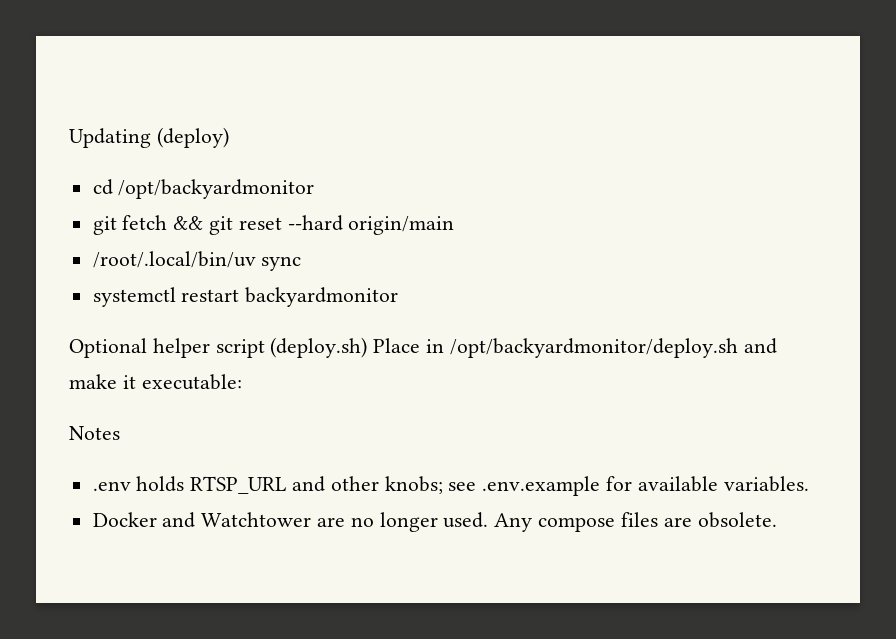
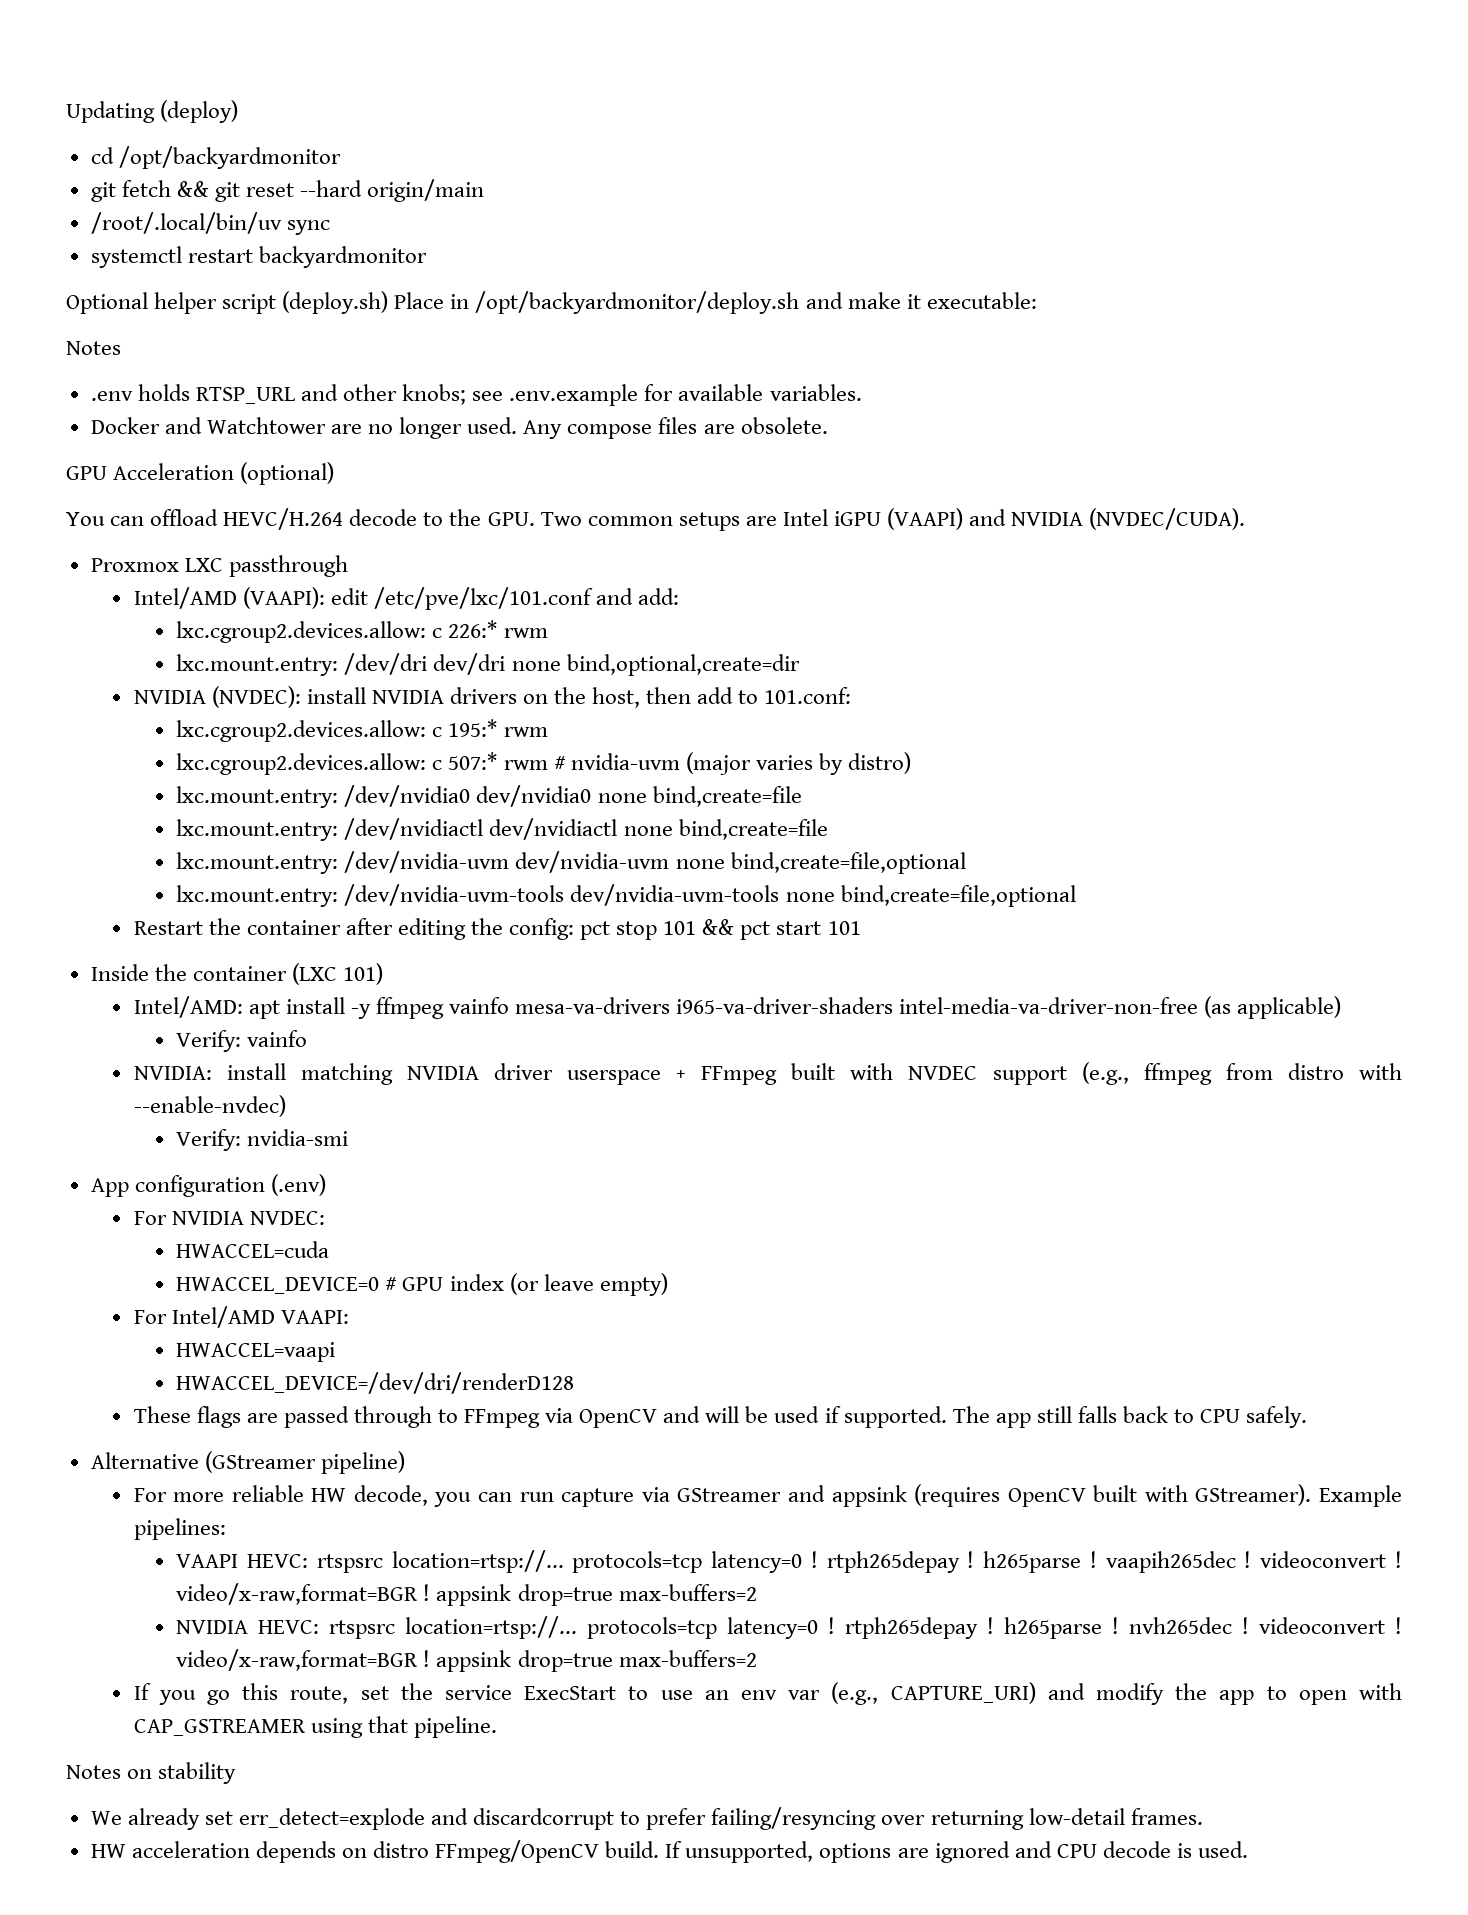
(777, 520) none -> [66,462,335,485] [66,508,1246,531] [90,555,348,577] [133,587,679,610] [176,620,548,643] [176,653,800,676] [133,686,852,708] [176,719,548,742] [176,752,912,775] [176,785,802,808] [176,818,828,841] [176,851,966,874] [176,884,1076,907] [133,918,861,940] [90,963,384,985] [133,996,1342,1019] [176,1030,308,1052] [133,1062,1402,1085] [133,1095,286,1117] [176,1129,349,1151] [90,1174,326,1197] [133,1211,325,1225] [176,1241,330,1258] [176,1273,668,1296] [133,1306,349,1328] [176,1342,336,1362] [176,1372,575,1394] [133,1406,1308,1428] [90,1451,405,1474] [133,1484,1403,1507] [133,1518,226,1540] [176,1550,1402,1573] [176,1583,757,1606] [176,1616,1403,1639] [176,1649,757,1672] [133,1682,1402,1705] [133,1716,497,1738] [66,1762,237,1784] [90,1807,1203,1830] [90,1840,1248,1863] // GPU Acceleration (optional) // You can offload HEVC/H.264 decode to the GPU. Two common setups are Intel iGPU (VAAPI) and NVIDIA (NVDEC/CUDA). // Proxmox LXC passthrough // Intel/AMD (VAAPI): edit /etc/pve/lxc/101.conf and add: // lxc.cgroup2.devices.allow: c 226:* rwm // lxc.mount.entry: /dev/dri dev/dri none bind,optional,create=dir // NVIDIA (NVDEC): install NVIDIA drivers on the host, then add to 101.conf: // lxc.cgroup2.devices.allow: c 195:* rwm // lxc.cgroup2.devices.allow: c 507:* rwm # nvidia-uvm (major varies by distro) // lxc.mount.entry: /dev/nvidia0 dev/nvidia0 none bind,create=file // lxc.mount.entry: /dev/nvidiactl dev/nvidiactl none bind,create=file // lxc.mount.entry: /dev/nvidia-uvm dev/nvidia-uvm none bind,create=file,optional // lxc.mount.entry: /dev/nvidia-uvm-tools dev/nvidia-uvm-tools none bind,create=file,optional // Restart the container after editing the config: pct stop 101 && pct start 101 // Inside the container (LXC 101) // Intel/AMD: apt install -y ffmpeg vainfo mesa-va-drivers i965-va-driver-shaders intel-media-va-driver-non-free (as applicable) // Verify: vainfo // NVIDIA: install matching NVIDIA driver userspace + FFmpeg built with NVDEC support (e.g., ffmpeg from distro with --enable-nvdec) // Verify: nvidia-smi // App configuration (.env) // For NVIDIA NVDEC: // HWACCEL=cuda // HWACCEL_DEVICE=0 # GPU index (or leave empty) // For Intel/AMD VAAPI: // HWACCEL=vaapi // HWACCEL_DEVICE=/dev/dri/renderD128 // These flags are passed through to FFmpeg via OpenCV and will be used if supported. The app still falls back to CPU safely. // Alternative (GStreamer pipeline) // For more reliable HW decode, you can run capture via GStreamer and appsink (requires OpenCV built with GStreamer). Example pipelines: // VAAPI HEVC: rtspsrc location=rtsp://... protocols=tcp latency=0 ! rtph265depay ! h265parse ! vaapih265dec ! videoconvert ! video/x-raw,format=BGR ! appsink drop=true max-buffers=2 // NVIDIA HEVC: rtspsrc location=rtsp://... protocols=tcp latency=0 ! rtph265depay ! h265parse ! nvh265dec ! videoconvert ! video/x-raw,format=BGR ! appsink drop=true max-buffers=2 // If you go this route, set the service ExecStart to use an env var (e.g., CAPTURE_URI) and modify the app to open with CAP_GSTREAMER using that pipeline. // Notes on stability // We already set err_detect=explode and discardcorrupt to prefer failing/resyncing over returning low-detail frames. // HW acceleration depends on distro FFmpeg/OpenCV build. If unsupported, options are ignored and CPU decode is used.

